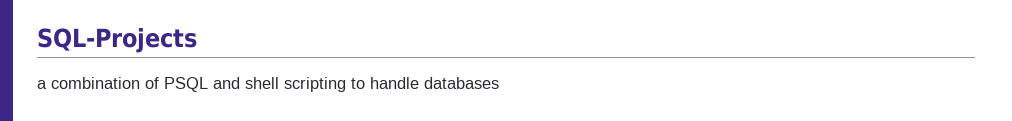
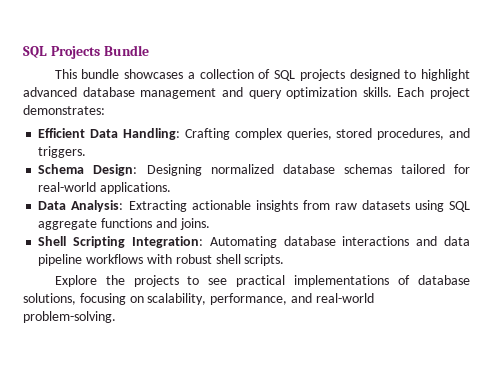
[37,28,197,53] [37,77,499,92] SQL-Projects // a combination of PSQL and shell scripting to handle databases -> [23,45,149,59] [54,69,470,81] [23,87,470,99] [23,105,105,115] [38,128,470,140] [38,146,87,158] [38,164,470,176] [38,182,172,194] [38,200,470,212] [38,218,210,230] [38,236,471,248] [38,254,285,266] [54,275,470,287] [23,293,374,305] [23,311,116,323] SQL Projects Bundle // This bundle showcases a collection of SQL projects designed to highlight advanced database management and query optimization skills. Each project demonstrates: // Efficient Data Handling: Crafting complex queries, stored procedures, and triggers. // Schema Design: Designing normalized database schemas tailored for real-world applications. // Data Analysis: Extracting actionable insights from raw datasets using SQL aggregate functions and joins. // Shell Scripting Integration: Automating database interactions and data pipeline workflows with robust shell scripts. // Explore the projects to see practical implementations of database solutions, focusing on scalability, performance, and real-world problem-solving.

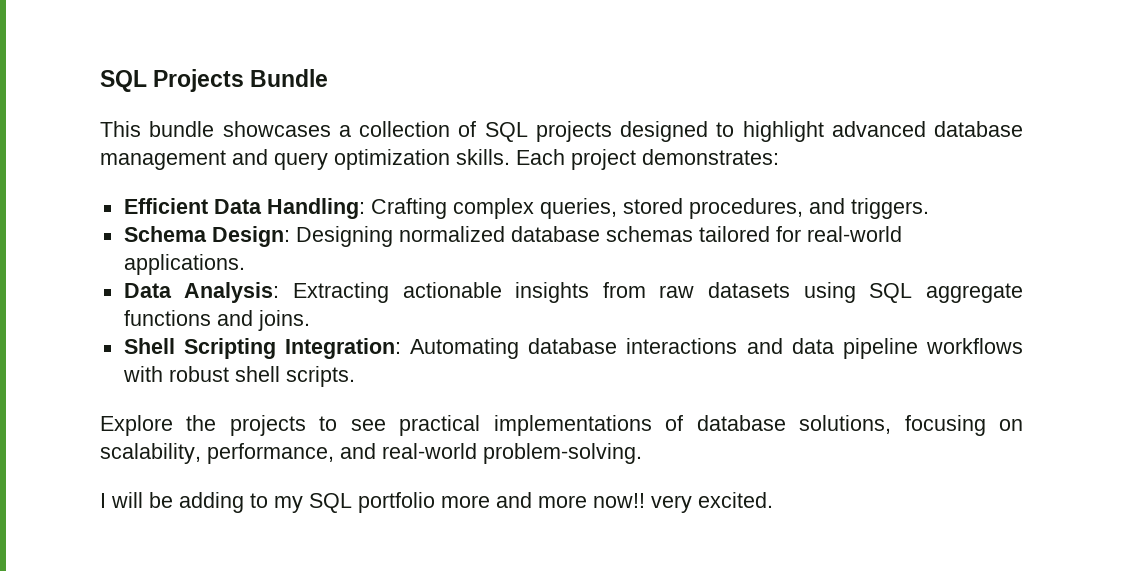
(116, 317) none -> [100,492,773,513] // I will be adding to my SQL portfolio more and more now!! very excited.

